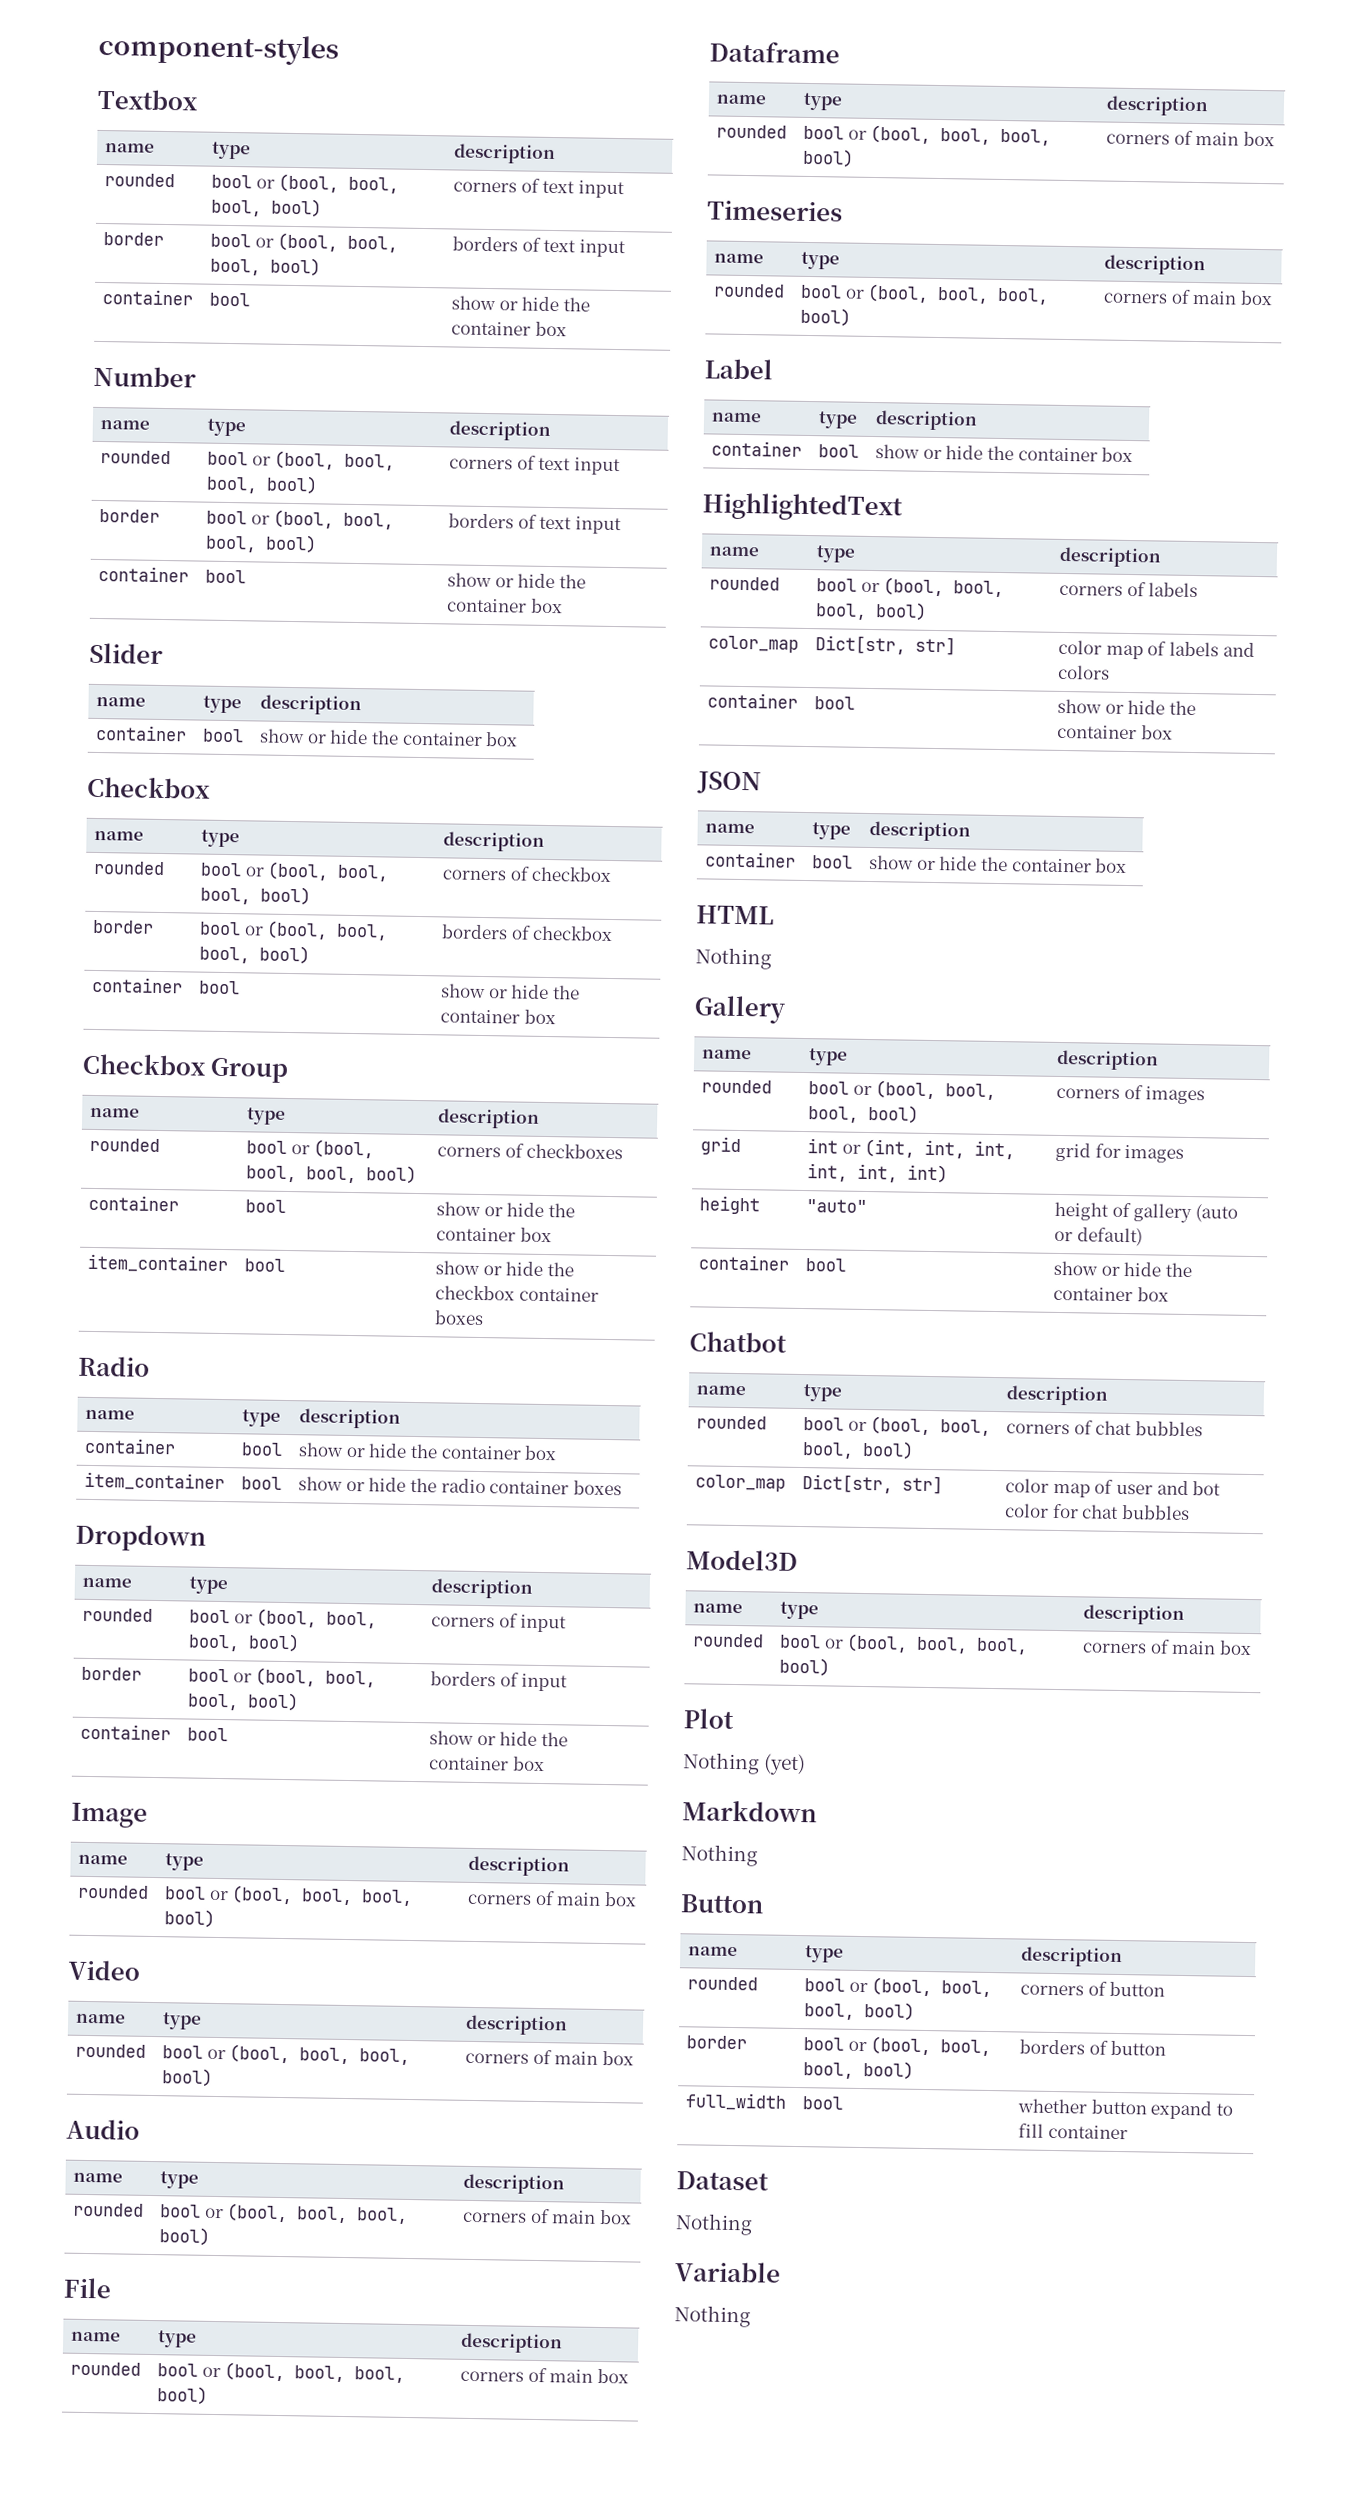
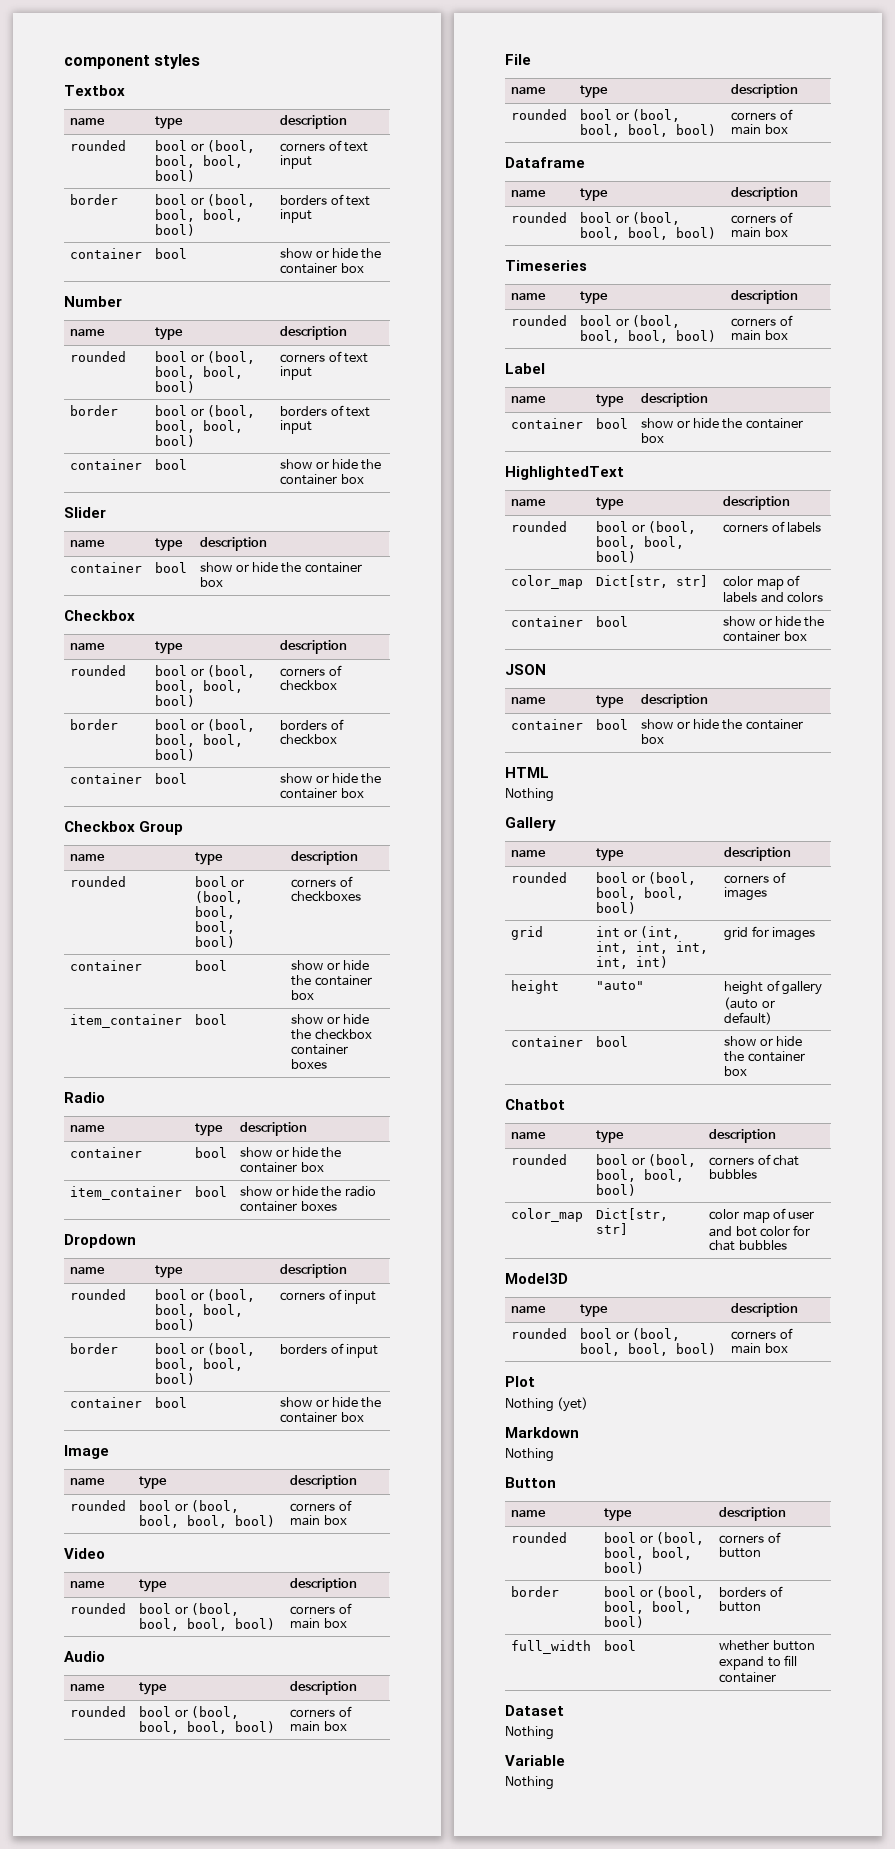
[98,32,339,66] component-styles -> [64,54,201,69] component styles

